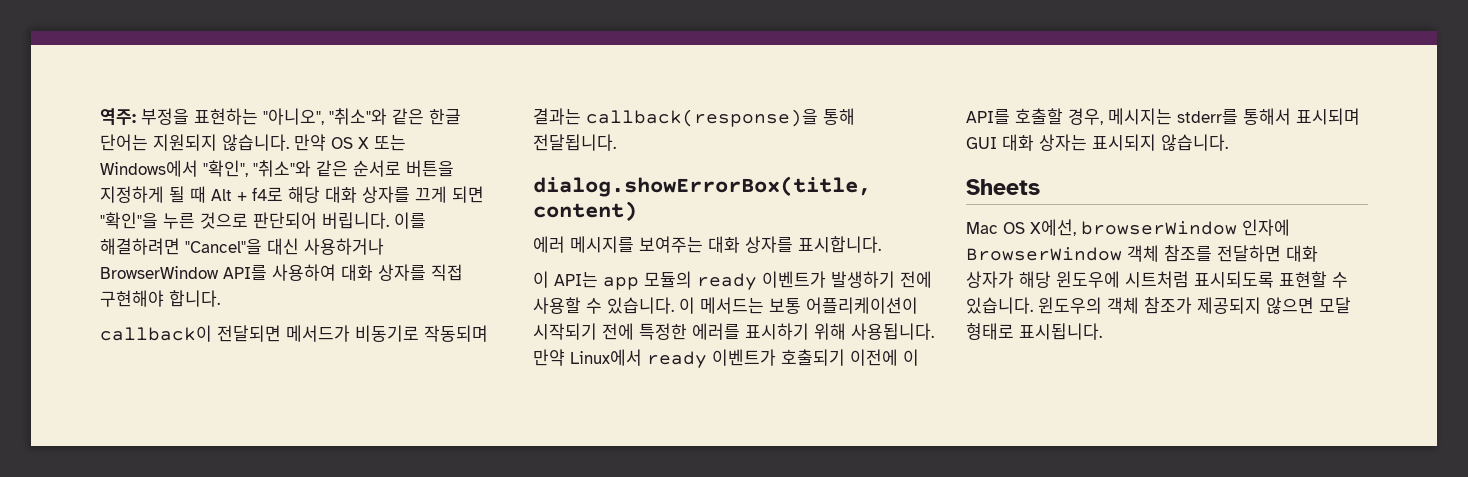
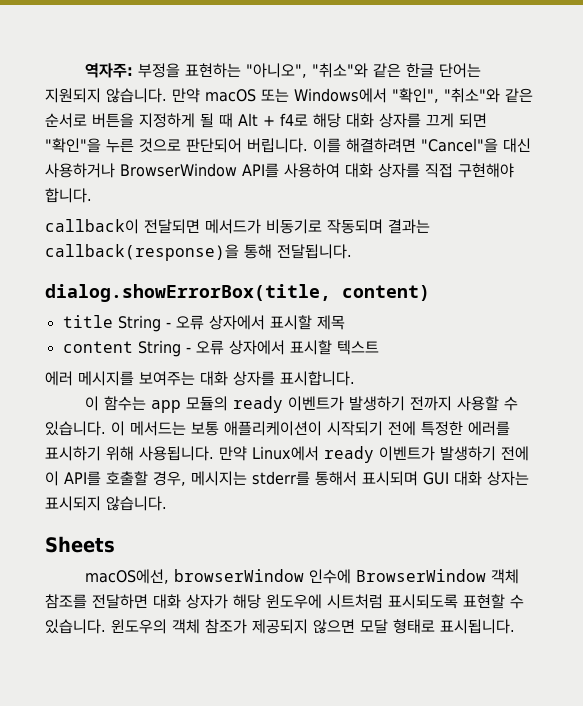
[100,108,136,125] 역주: -> [85,63,134,78] 역자주:
[331,137,369,149] OS X -> [205,89,256,102] macOS
(637, 211) none -> [62,315,345,332] [62,340,379,357] // title String - 오류 상자에서 표시할 제목 // content String - 오류 상자에서 표시할 텍스트
[554,271,598,288] API는 -> [104,396,147,411] 함수는
[900,271,932,288] 전에 -> [410,396,453,411] 전까지
[806,297,918,314] 어플리케이션이 -> [224,421,322,436] 애플리케이션이
[781,349,898,366] 호출되기 이전에 -> [440,446,529,461] 발생하기 전에
[966,219,1290,236] Mac OS X에선, browserWindow 인자에 -> [85,569,352,584] macOS에선, browserWindow 인수에

